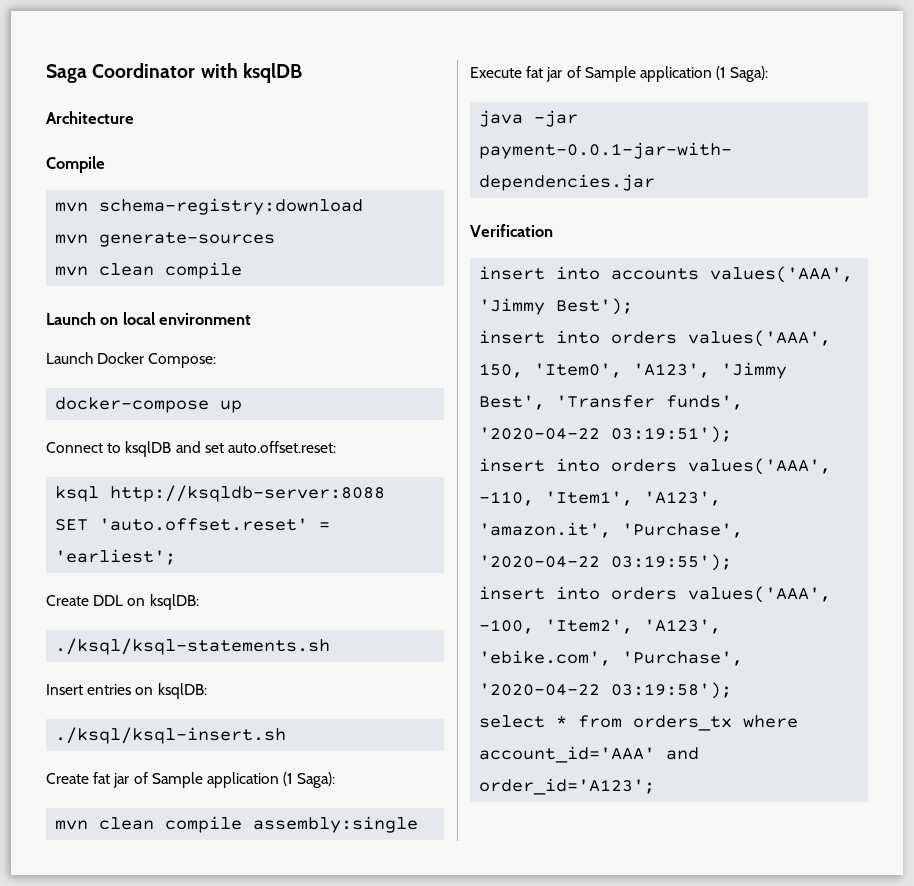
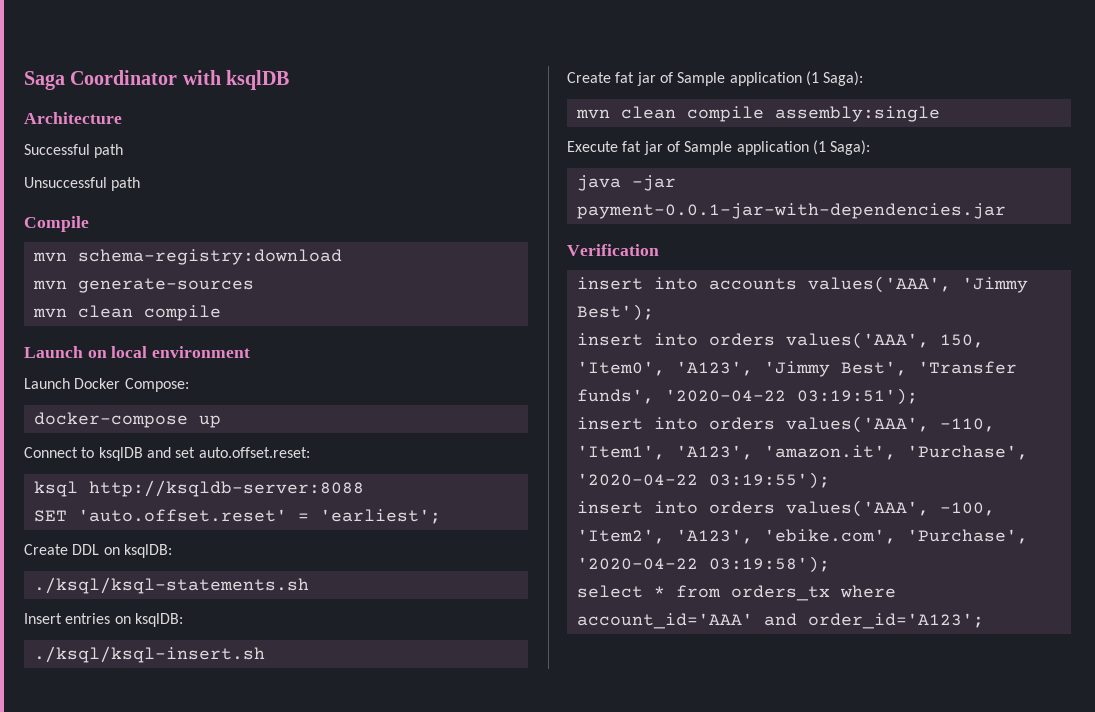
(134, 117) none -> [24,144,124,158] [24,177,141,191] // Successful path // Unsuccessful path

